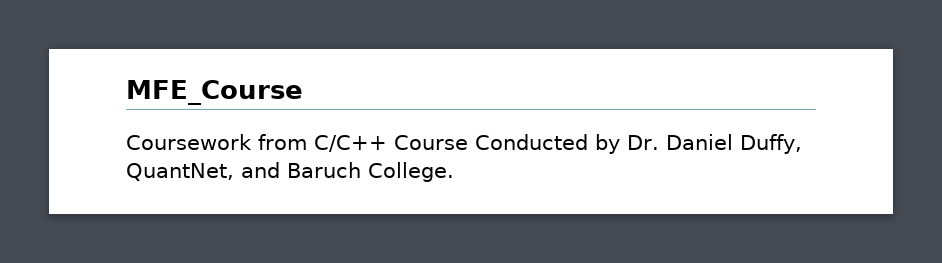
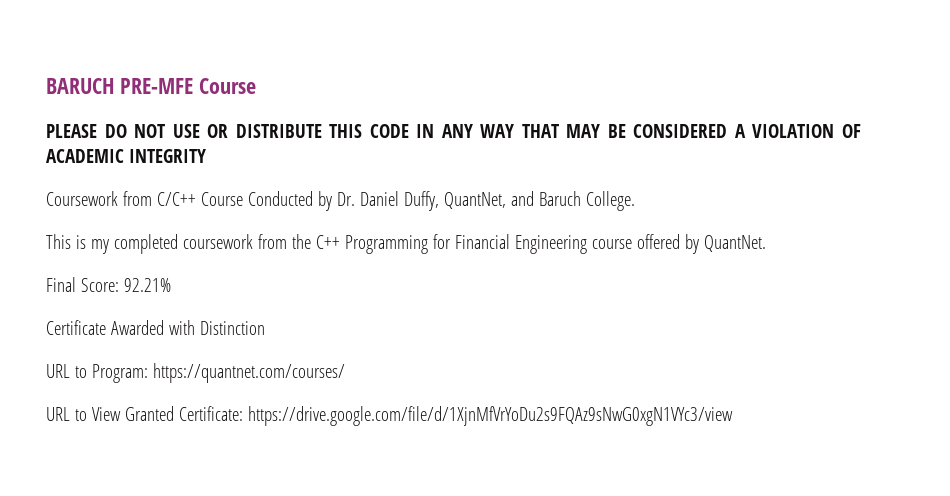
[126,80,303,105] MFE_Course -> [46,78,256,94] [46,124,861,138] [46,149,206,163] BARUCH PRE-MFE Course // PLEASE DO NOT USE OR DISTRIBUTE THIS CODE IN ANY WAY THAT MAY BE CONSIDERED A VIOLATION OF ACADEMIC INTEGRITY
(454, 172) none -> [46,234,766,254] [46,277,171,292] [46,320,265,335] [46,363,345,383] [46,406,733,426] // This is my completed coursework from the C++ Programming for Financial Engineering course offered by QuantNet. // Final Score: 92.21% // Certificate Awarded with Distinction // URL to Program: https://quantnet.com/courses/ // URL to View Granted Certificate: https://drive.google.com/file/d/1XjnMfVrYoDu2s9FQAz9sNwG0xgN1VYc3/view

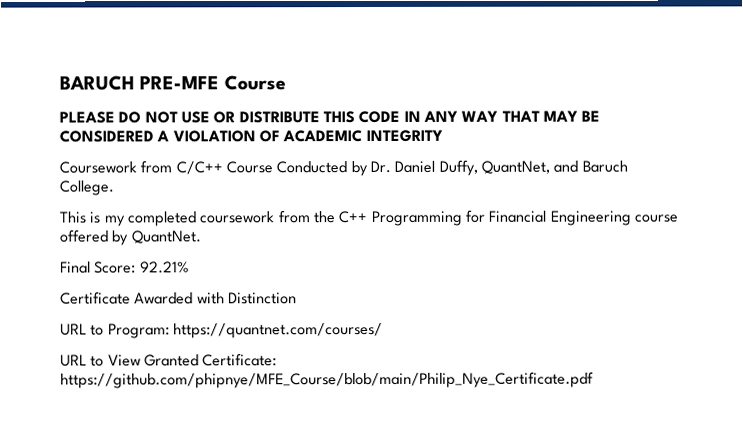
[247,406,733,426] https://drive.google.com/file/d/1XjnMfVrYoDu2s9FQAz9sNwG0xgN1VYc3/view -> [60,371,594,389] https://github.com/phipnye/MFE_Course/blob/main/Philip_Nye_Certificate.pdf

